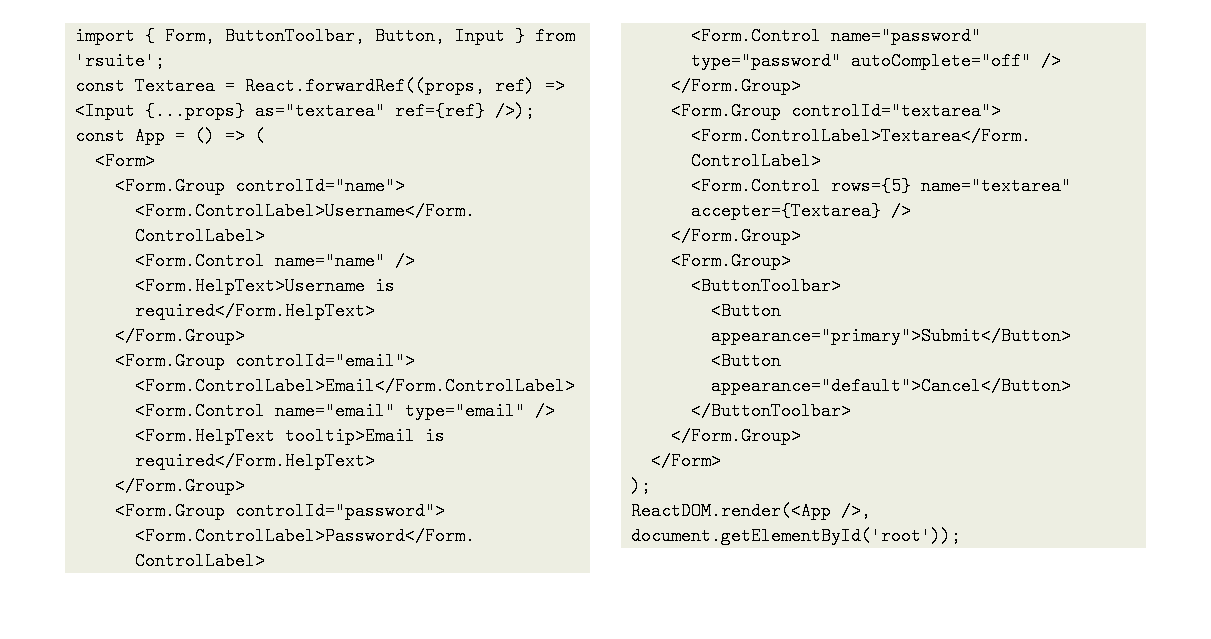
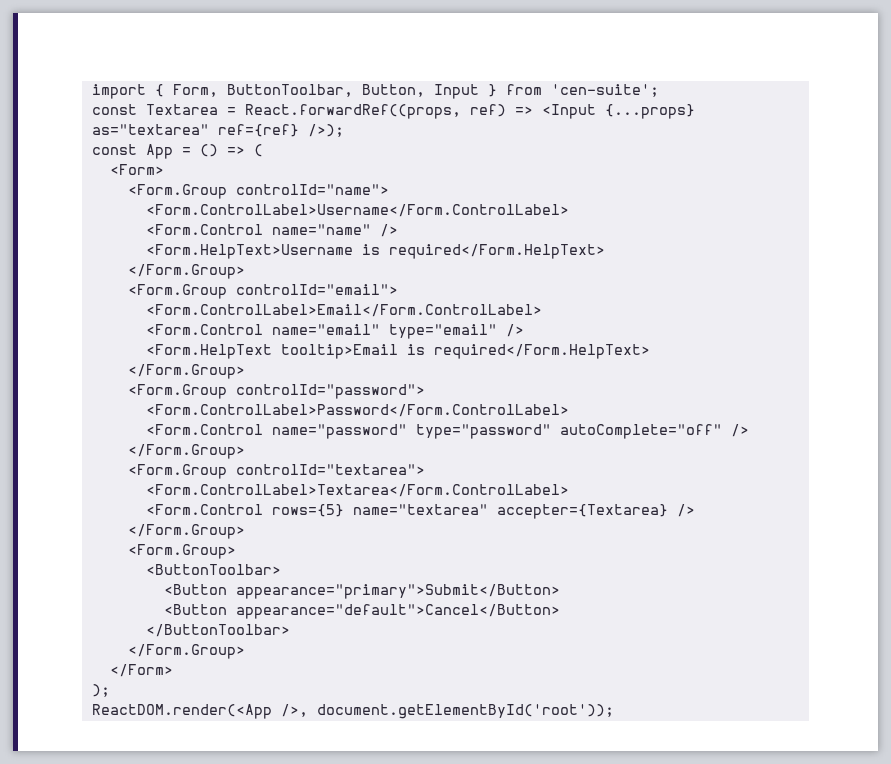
[75,52,166,70] 'rsuite'; -> [551,84,660,97] 'cen-suite';

